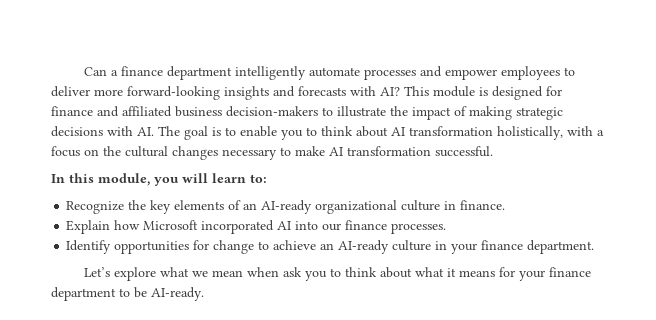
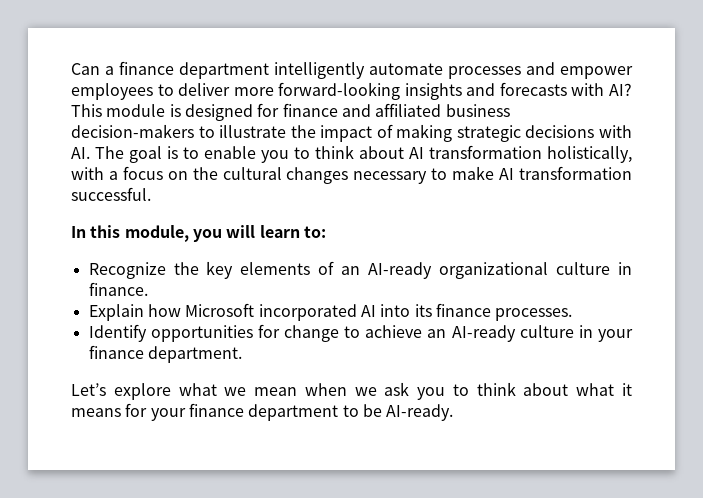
[322,223,342,231] our -> [414,304,432,317] its
(279, 272) none -> [354,387,377,396] we

